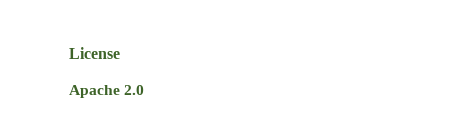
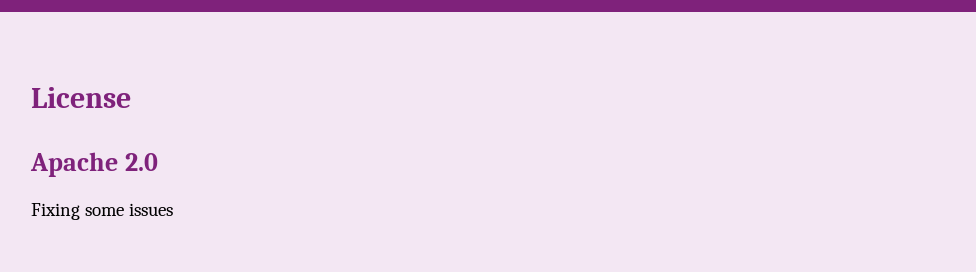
(145, 90) none -> [31,203,174,220] // Fixing some issues

